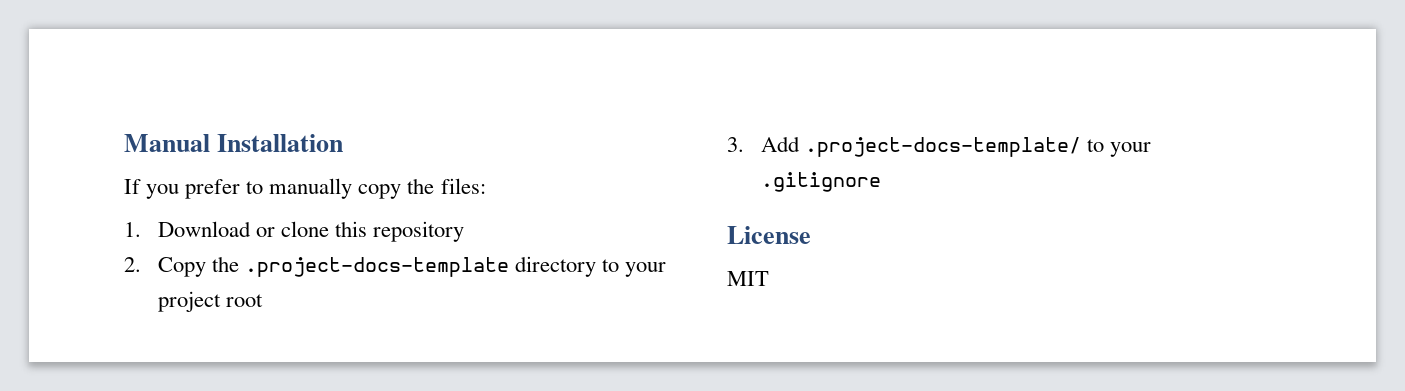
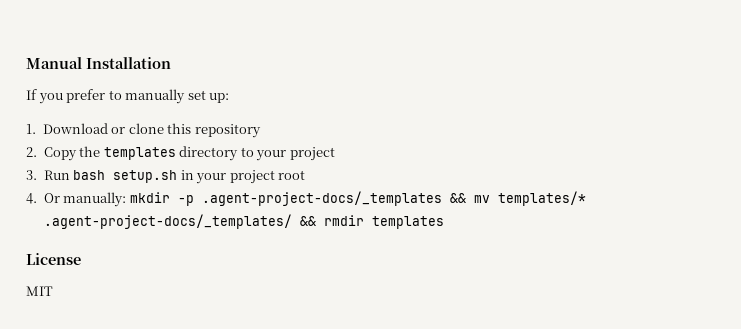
[358,178,486,199] copy the files: -> [187,90,230,103] set up:
[244,257,509,277] .project-docs-template -> [103,147,176,160] templates
[225,294,263,307] [727,136,1151,157] [760,172,881,192] root // 3. Add .project-docs-template/ to your .gitignore -> [26,170,306,184] [26,191,586,207] [43,214,444,229] // 3. Run bash setup.sh in your project root // 4. Or manually: mkdir -p .agent-project-docs/_templates && mv templates/* .agent-project-docs/_templates/ && rmdir templates

